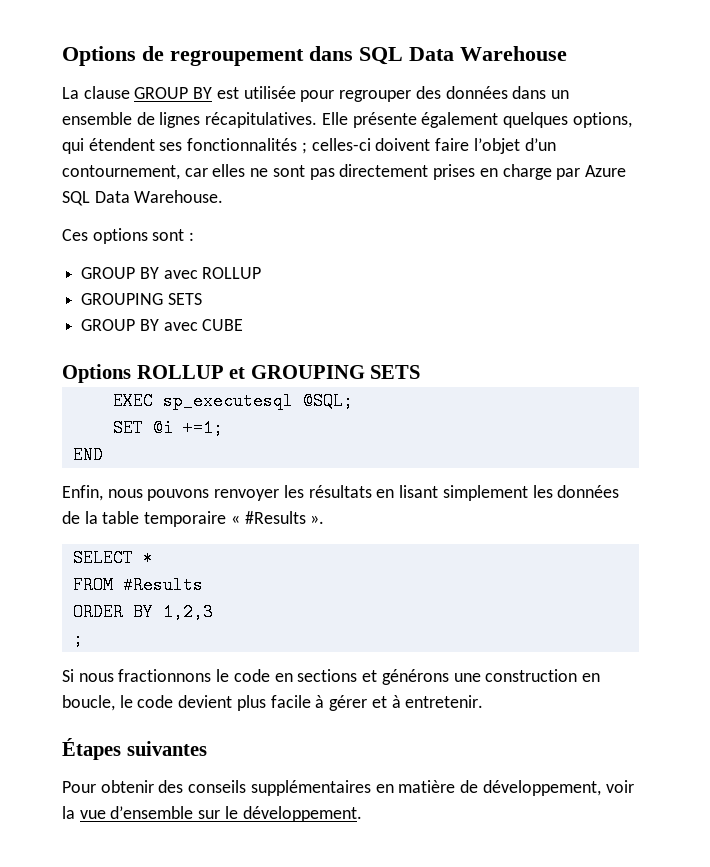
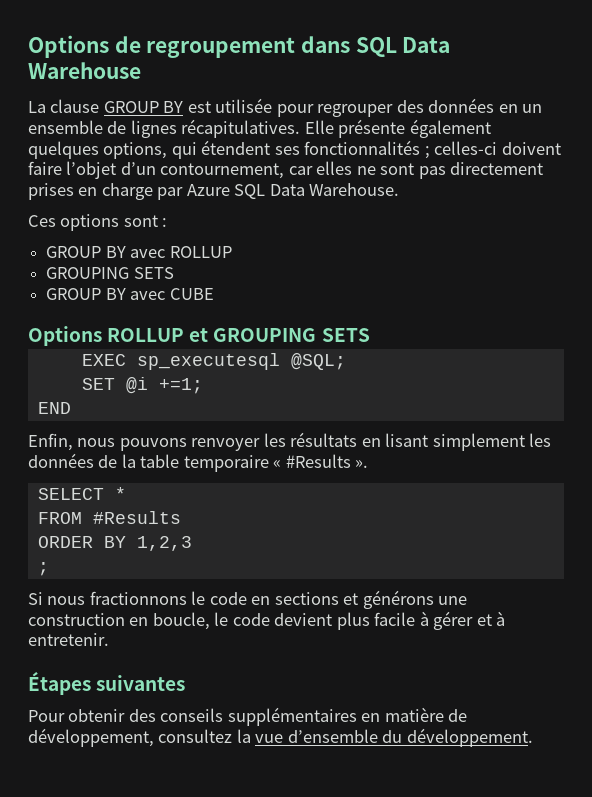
[512,86,547,99] dans -> [498,104,518,113] en
[605,780,634,793] voir -> [158,729,233,743] consultez
[198,806,238,819] sur le -> [382,730,403,743] du

